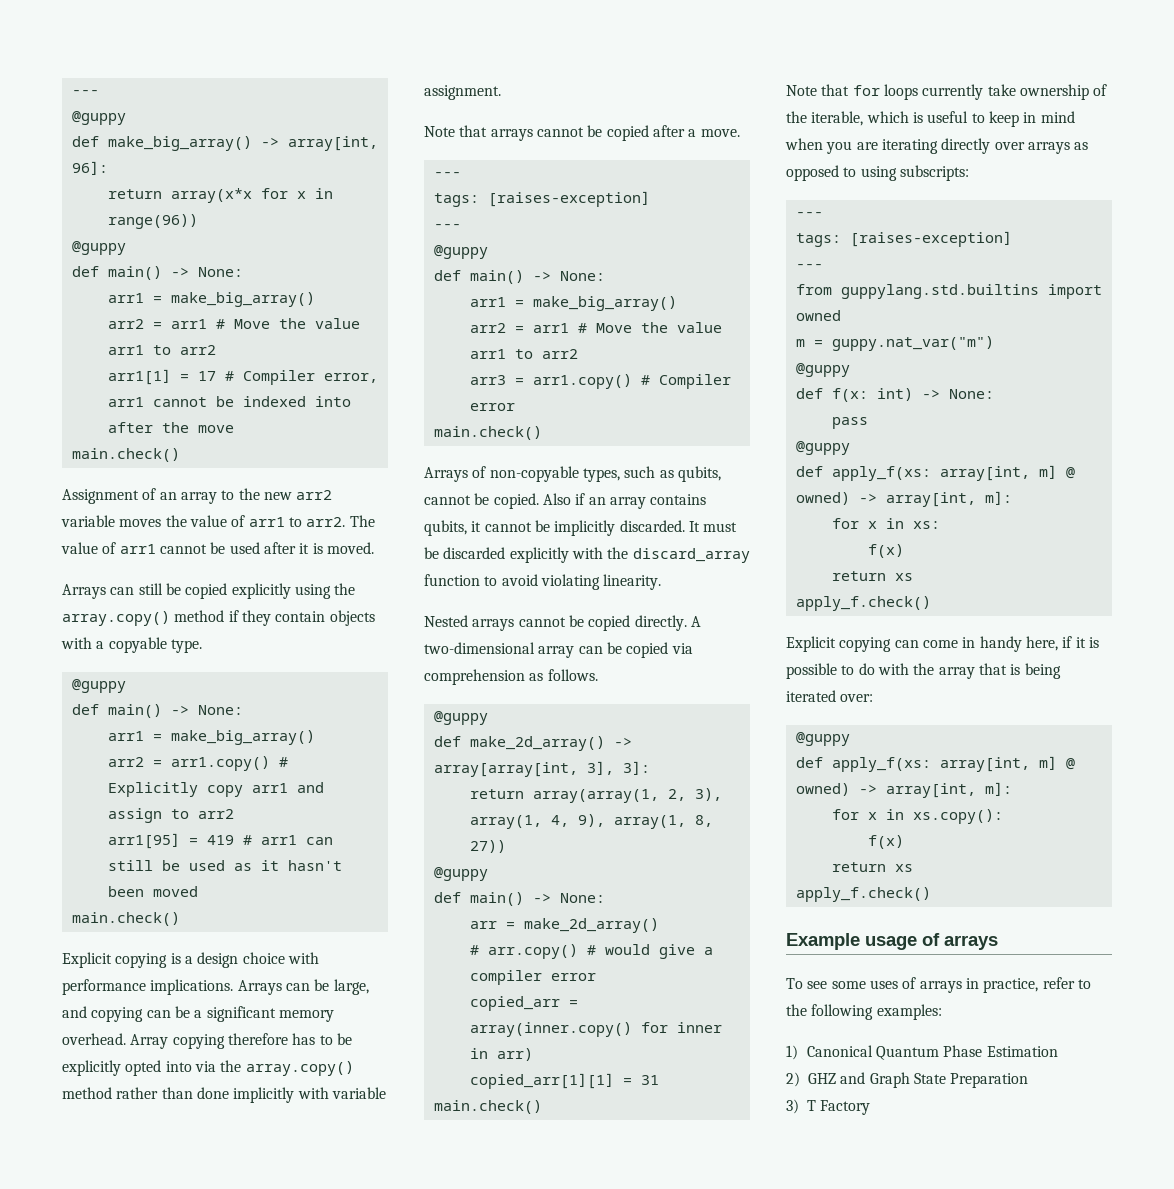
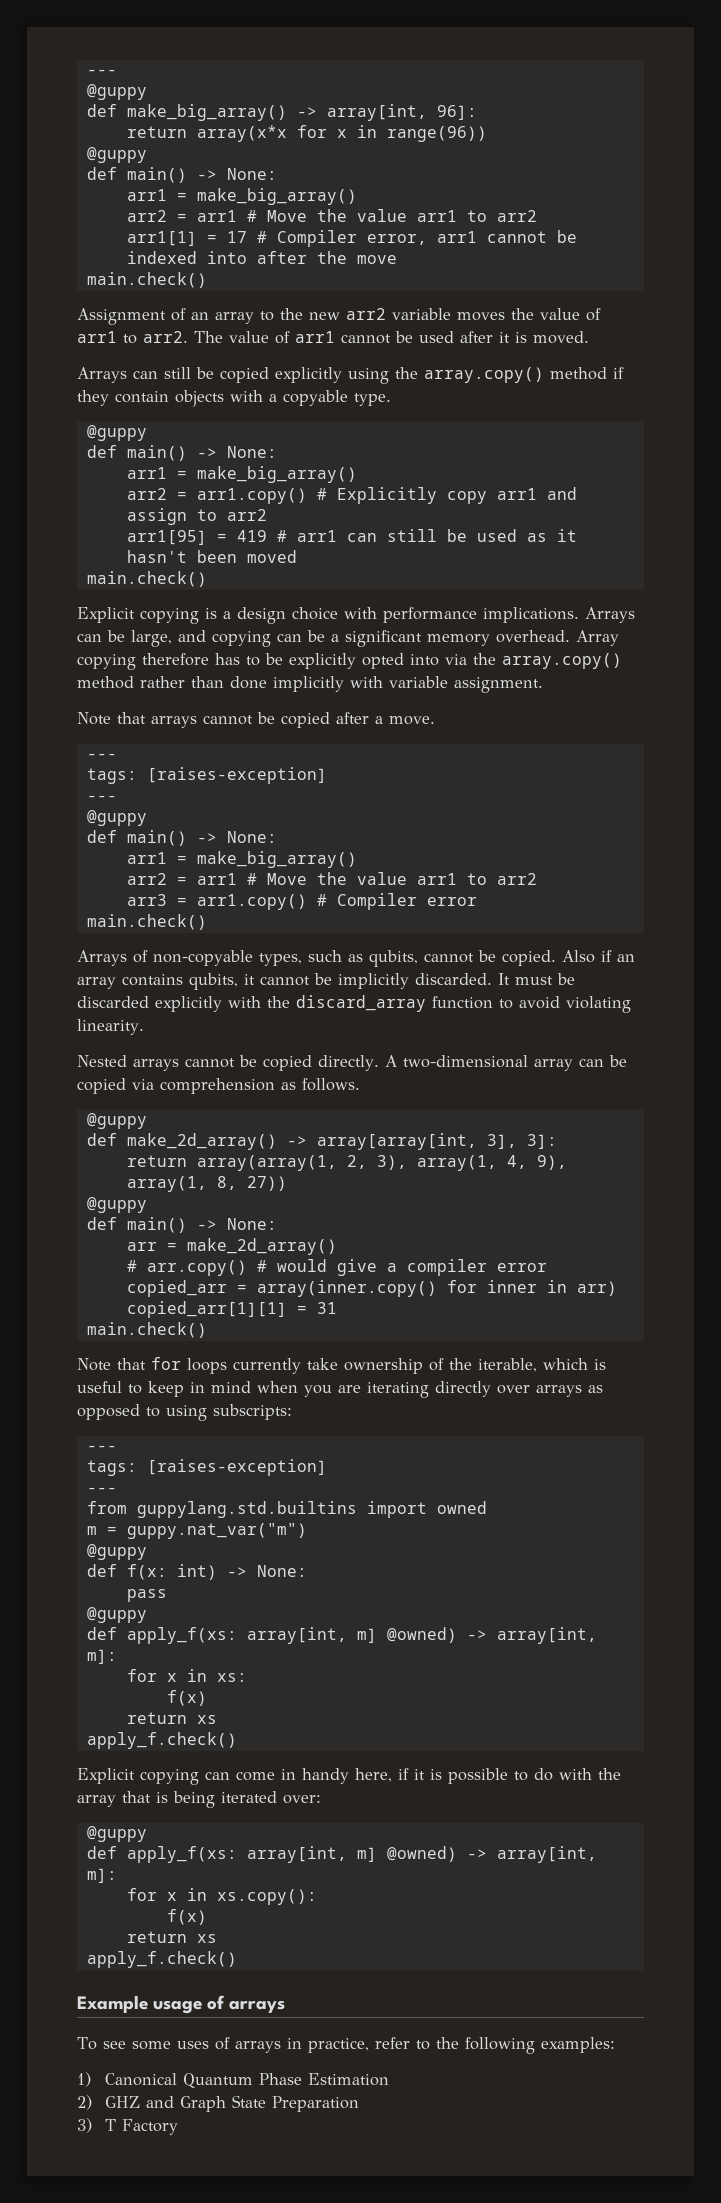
[1065,467,1075,479] [795,492,850,505] @ owned) -> [386,1627,457,1643] @owned)
[1065,758,1075,770] [795,783,850,796] @ owned) -> [386,1846,457,1862] @owned)

